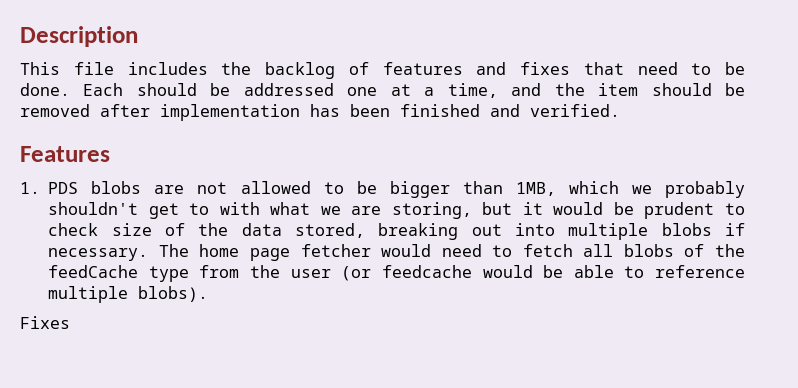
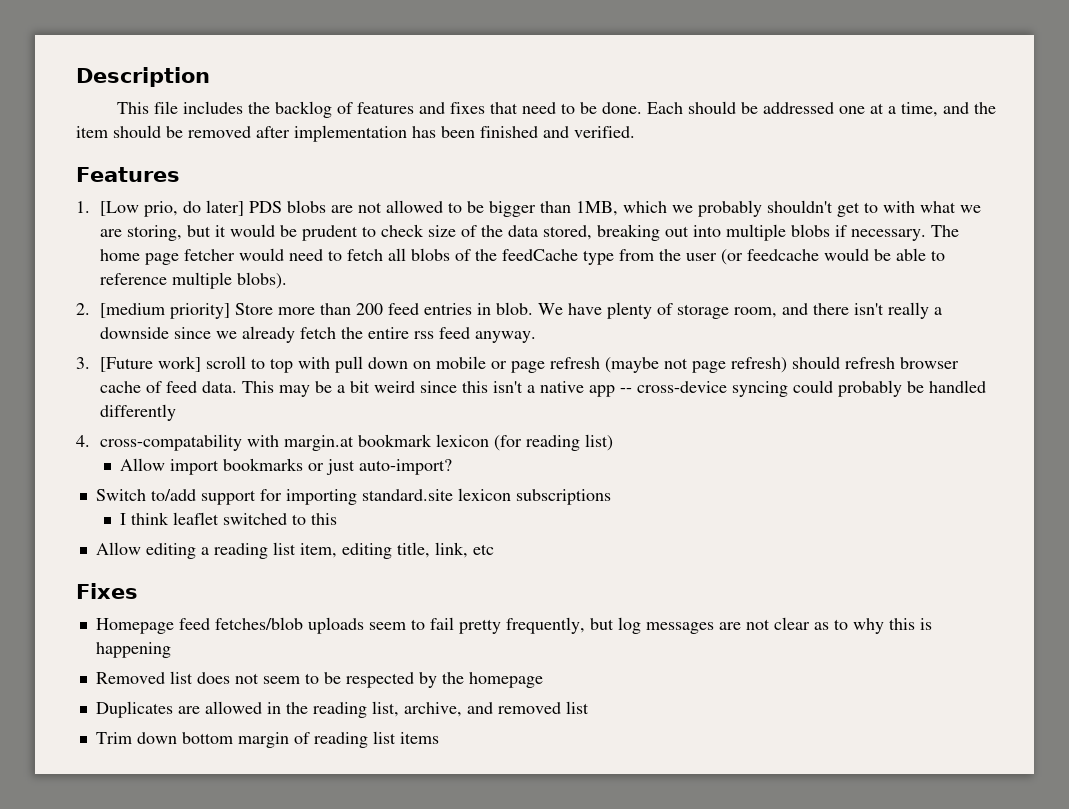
(40, 188) none -> [100,200,245,217] [Low prio, do later]
[20,316,70,329] Fixes -> [76,302,943,319] [100,326,537,343] [76,356,960,373] [100,380,987,397] [100,404,177,421] [76,434,614,451] [119,458,452,475] [95,488,611,505] [119,512,337,525] [95,542,494,559] [76,583,138,599] [95,617,932,634] [95,642,171,658] [95,671,543,688] [95,701,589,718] [95,731,439,748] 2. [medium priority] Store more than 200 feed entries in blob. We have plenty of storage room, and there isn't really a downside since we already fetch the entire rss feed anyway. // 3. [Future work] scroll to top with pull down on mobile or page refresh (maybe not page refresh) should refresh browser cache of feed data. This may be a bit weird since this isn't a native app -- cross-device syncing could probably be handled differently // 4. cross-compatability with margin.at bookmark lexicon (for reading list) // Allow import bookmarks or just auto-import? // Switch to/add support for importing standard.site lexicon subscriptions // I think leaflet switched to this // Allow editing a reading list item, editing title, link, etc // Fixes // Homepage feed fetches/blob uploads seem to fail pretty frequently, but log messages are not clear as to why this is happening // Removed list does not seem to be respected by the homepage // Duplicates are allowed in the reading list, archive, and removed list // Trim down bottom margin of reading list items

